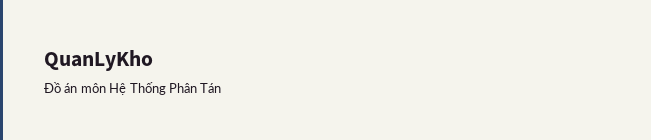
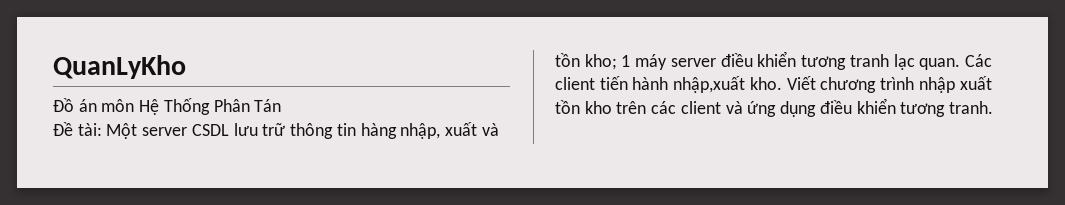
(222, 88) none -> [53,122,499,139] [555,51,992,70] [555,76,992,93] [555,98,993,117] // Đề tài: Một server CSDL lưu trữ thông tin hàng nhập, xuất và tồn kho; 1 máy server điều khiển tương tranh lạc quan. Các client tiến hành nhập,xuất kho. Viết chương trình nhập xuất tồn kho trên các client và ứng dụng điều khiển tương tranh.

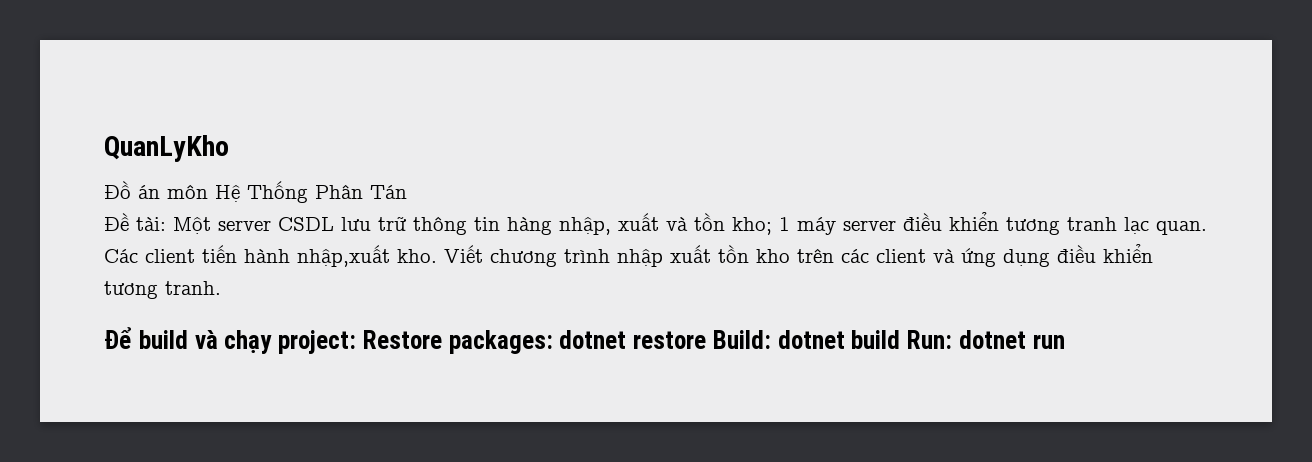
(993, 107) none -> [104,327,1065,354] // Để build và chạy project: Restore packages: dotnet restore Build: dotnet build Run: dotnet run

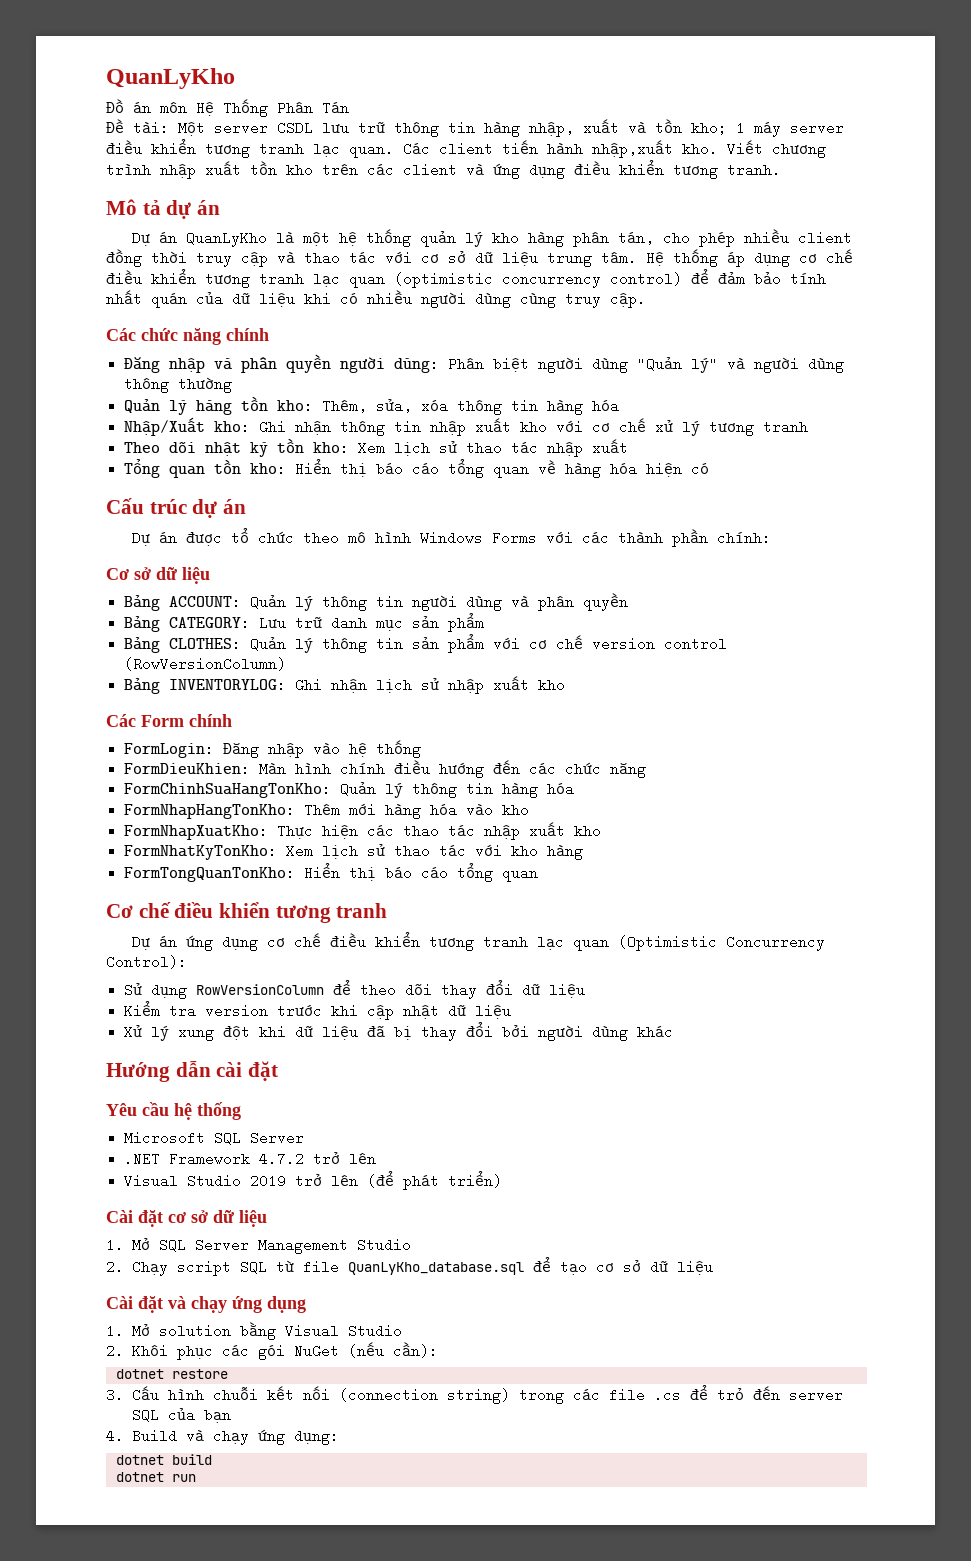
[104,327,771,354] Để build và chạy project: Restore packages: dotnet restore Build: -> [106,199,221,219] [131,229,852,247] [106,249,853,267] [106,269,826,288] [106,290,646,308] [106,328,269,345] [124,354,845,373] [124,377,233,393] [124,396,620,415] [124,417,809,436] [124,438,629,457] [124,459,710,478] [106,498,247,518] [131,528,771,547] [106,567,210,584] [124,593,629,611] [124,613,485,632] [124,634,728,653] [124,657,287,671] [124,676,566,694] [106,714,232,727] [124,740,422,758] [124,760,647,778] [124,782,575,798] [124,803,530,819] [124,822,602,840] [124,844,584,860] [124,863,539,882] [106,902,388,923] [131,932,825,951] [106,955,187,969] [124,980,586,999] [124,1001,512,1020] [124,1022,674,1041] [106,1060,279,1082] [106,1102,241,1120] [124,1131,305,1145] [124,1152,377,1166] [124,1171,503,1190] [106,1210,267,1227] [106,1238,412,1254] [106,1257,714,1276] [106,1296,306,1313] [106,1322,403,1340] [106,1342,439,1360] [115,1369,228,1379] [106,1385,844,1404] [132,1408,232,1423] [106,1429,340,1445] Mô tả dự án // Dự án QuanLyKho là một hệ thống quản lý kho hàng phân tán, cho phép nhiều client đồng thời truy cập và thao tác với cơ sở dữ liệu trung tâm. Hệ thống áp dụng cơ chế điều khiển tương tranh lạc quan (optimistic concurrency control) để đảm bảo tính nhất quán của dữ liệu khi có nhiều người dùng cùng truy cập. // Các chức năng chính // Đăng nhập và phân quyền người dùng: Phân biệt người dùng "Quản lý" và người dùng thông thường // Quản lý hàng tồn kho: Thêm, sửa, xóa thông tin hàng hóa // Nhập/Xuất kho: Ghi nhận thông tin nhập xuất kho với cơ chế xử lý tương tranh // Theo dõi nhật ký tồn kho: Xem lịch sử thao tác nhập xuất // Tổng quan tồn kho: Hiển thị báo cáo tổng quan về hàng hóa hiện có // Cấu trúc dự án // Dự án được tổ chức theo mô hình Windows Forms với các thành phần chính: // Cơ sở dữ liệu // Bảng ACCOUNT: Quản lý thông tin người dùng và phân quyền // Bảng CATEGORY: Lưu trữ danh mục sản phẩm // Bảng CLOTHES: Quản lý thông tin sản phẩm với cơ chế version control (RowVersionColumn) // Bảng INVENTORYLOG: Ghi nhận lịch sử nhập xuất kho // Các Form chính // FormLogin: Đăng nhập vào hệ thống // FormDieuKhien: Màn hình chính điều hướng đến các chức năng // FormChinhSuaHangTonKho: Quản lý thông tin hàng hóa // FormNhapHangTonKho: Thêm mới hàng hóa vào kho // FormNhapXuatKho: Thực hiện các thao tác nhập xuất kho // FormNhatKyTonKho: Xem lịch sử thao tác với kho hàng // FormTongQuanTonKho: Hiển thị báo cáo tổng quan // Cơ chế điều khiển tương tranh // Dự án ứng dụng cơ chế điều khiển tương tranh lạc quan (Optimistic Concurrency Control): // Sử dụng RowVersionColumn để theo dõi thay đổi dữ liệu // Kiểm tra version trước khi cập nhật dữ liệu // Xử lý xung đột khi dữ liệu đã bị thay đổi bởi người dùng khác // Hướng dẫn cài đặt // Yêu cầu hệ thống // Microsoft SQL Server // .NET Framework 4.7.2 trở lên // Visual Studio 2019 trở lên (để phát triển) // Cài đặt cơ sở dữ liệu // 1. Mở SQL Server Management Studio // 2. Chạy script SQL từ file QuanLyKho_database.sql để tạo cơ sở dữ liệu // Cài đặt và chạy ứng dụng // 1. Mở solution bằng Visual Studio // 2. Khôi phục các gói NuGet (nếu cần): // dotnet restore // 3. Cấu hình chuỗi kết nối (connection string) trong các file .cs để trỏ đến server SQL của bạn // 4. Build và chạy ứng dụng: //
[907,330,952,349] Run: -> (212, 1459) //

